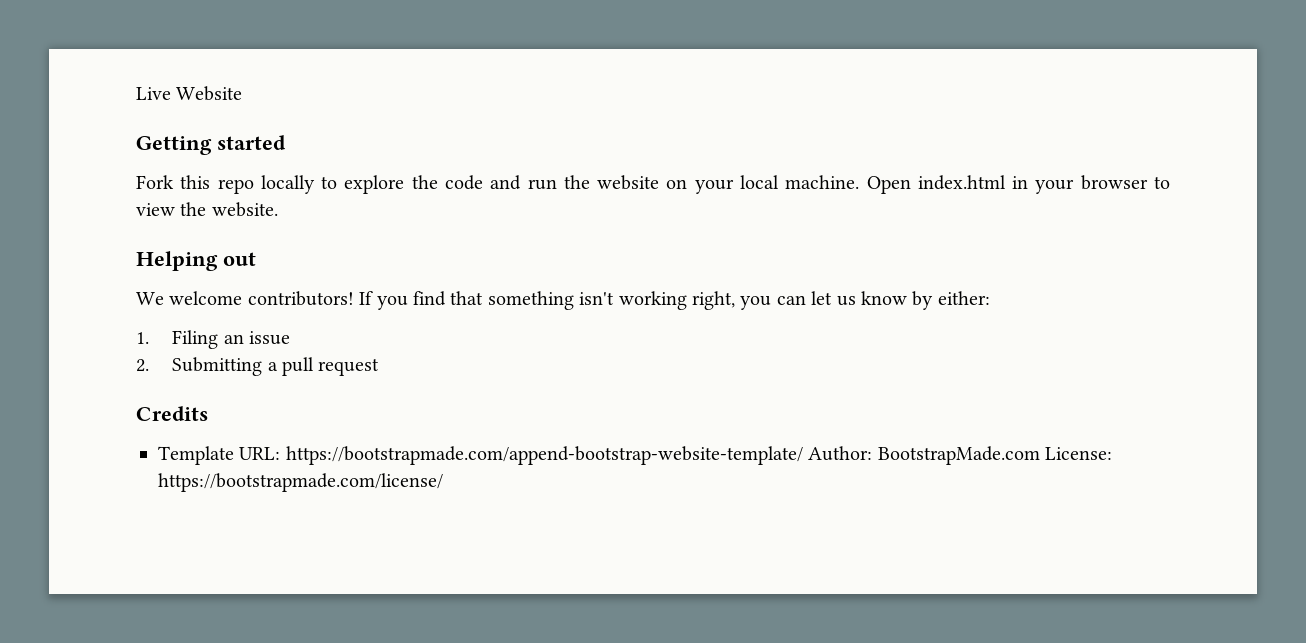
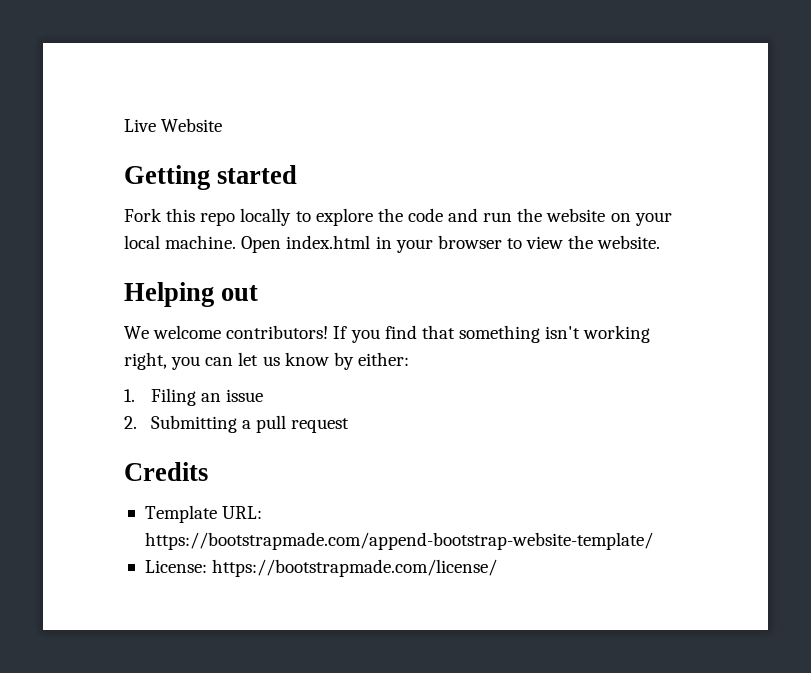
[808,446,1040,465] Author: BootstrapMade.com -> (653, 541) //

